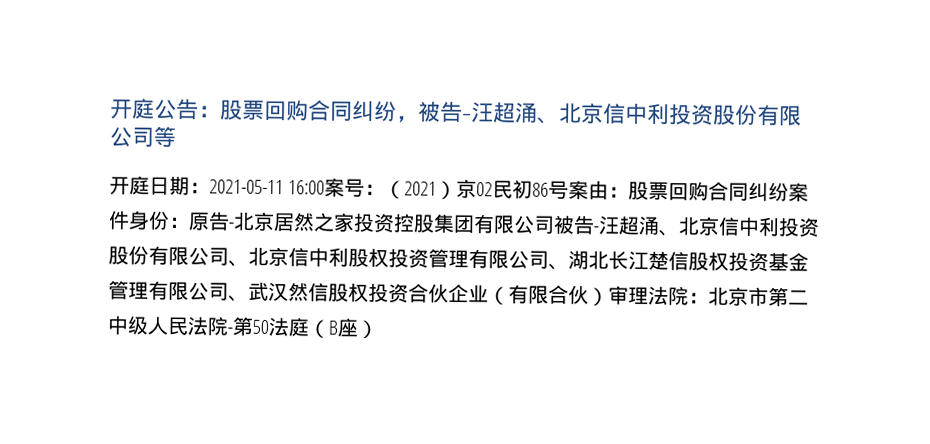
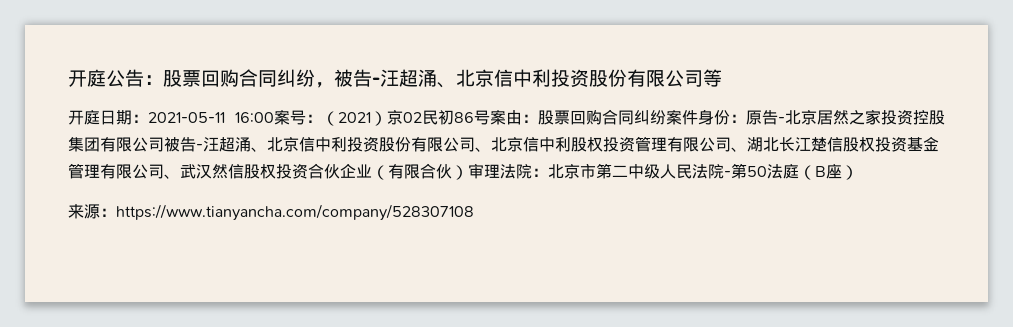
(378, 329) none -> [68,204,474,221] // 来源：https://www.tianyancha.com/company/528307108

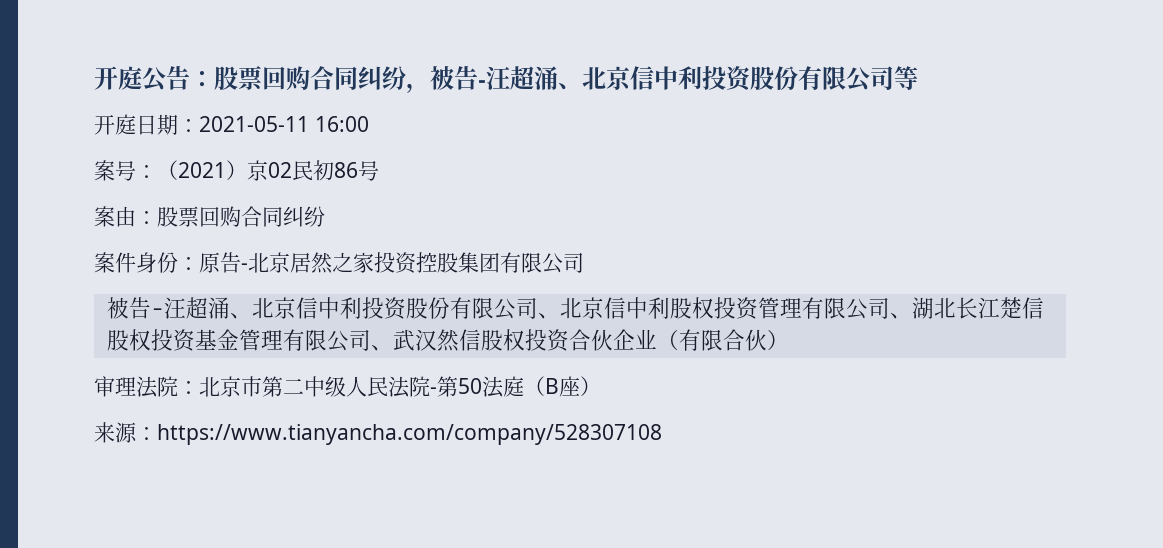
(274, 117) none -> (369, 124) //
(490, 117) none -> (379, 170) //
(666, 117) none -> (325, 216) //
(164, 144) none -> (584, 262) //
(468, 172) none -> (789, 340) //

